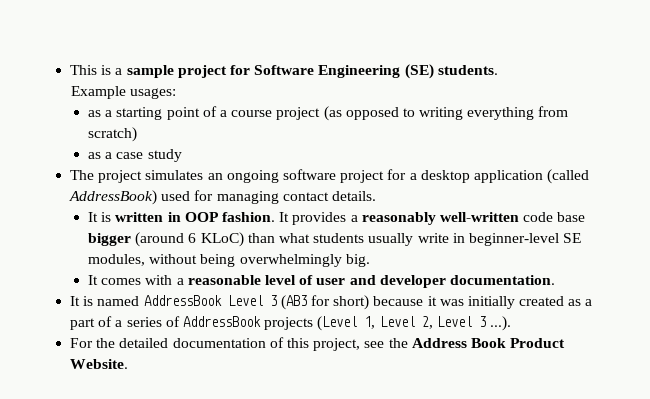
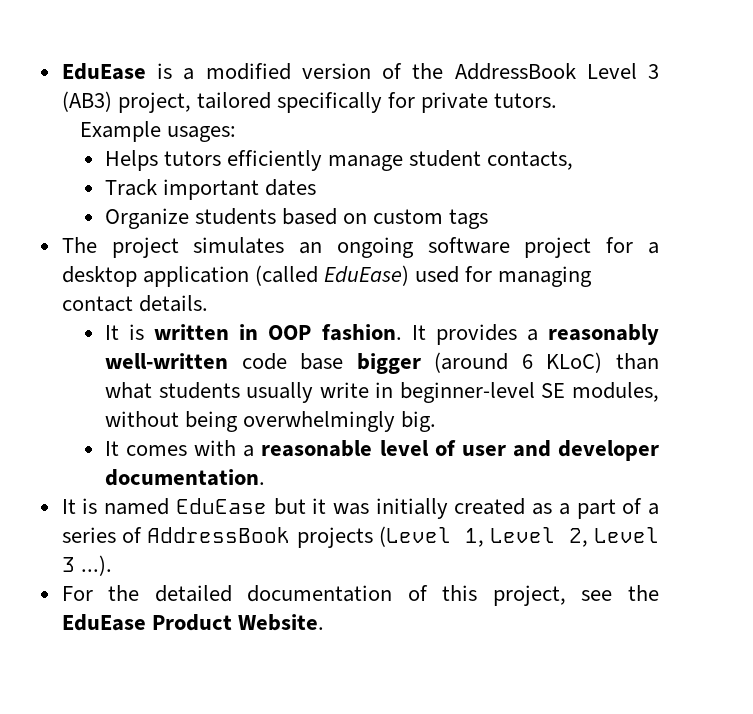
[70,65,98,75] This -> [61,63,146,80] EduEase
[126,64,498,79] [71,86,177,99] [88,106,569,121] [88,127,138,142] [88,149,182,162] sample project for Software Engineering (SE) students. // Example usages: // as a starting point of a course project (as opposed to writing everything from scratch) // as a case study -> [205,63,659,80] [61,91,558,113] [80,121,237,142] [105,150,574,171] [105,179,317,200] [105,208,489,229] modified version of the AddressBook Level 3 (AB3) project, tailored specifically for private tutors. // Example usages: // Helps tutors efficiently manage student contacts, // Track important dates // Organize students based on custom tags
[69,190,158,205] AddressBook) -> [323,265,409,286] EduEase)
[143,295,424,310] AddressBook Level 3 (AB3 for short) because -> [175,498,306,515] EduEase but
[411,338,506,348] Address Book -> [61,614,146,631] EduEase

